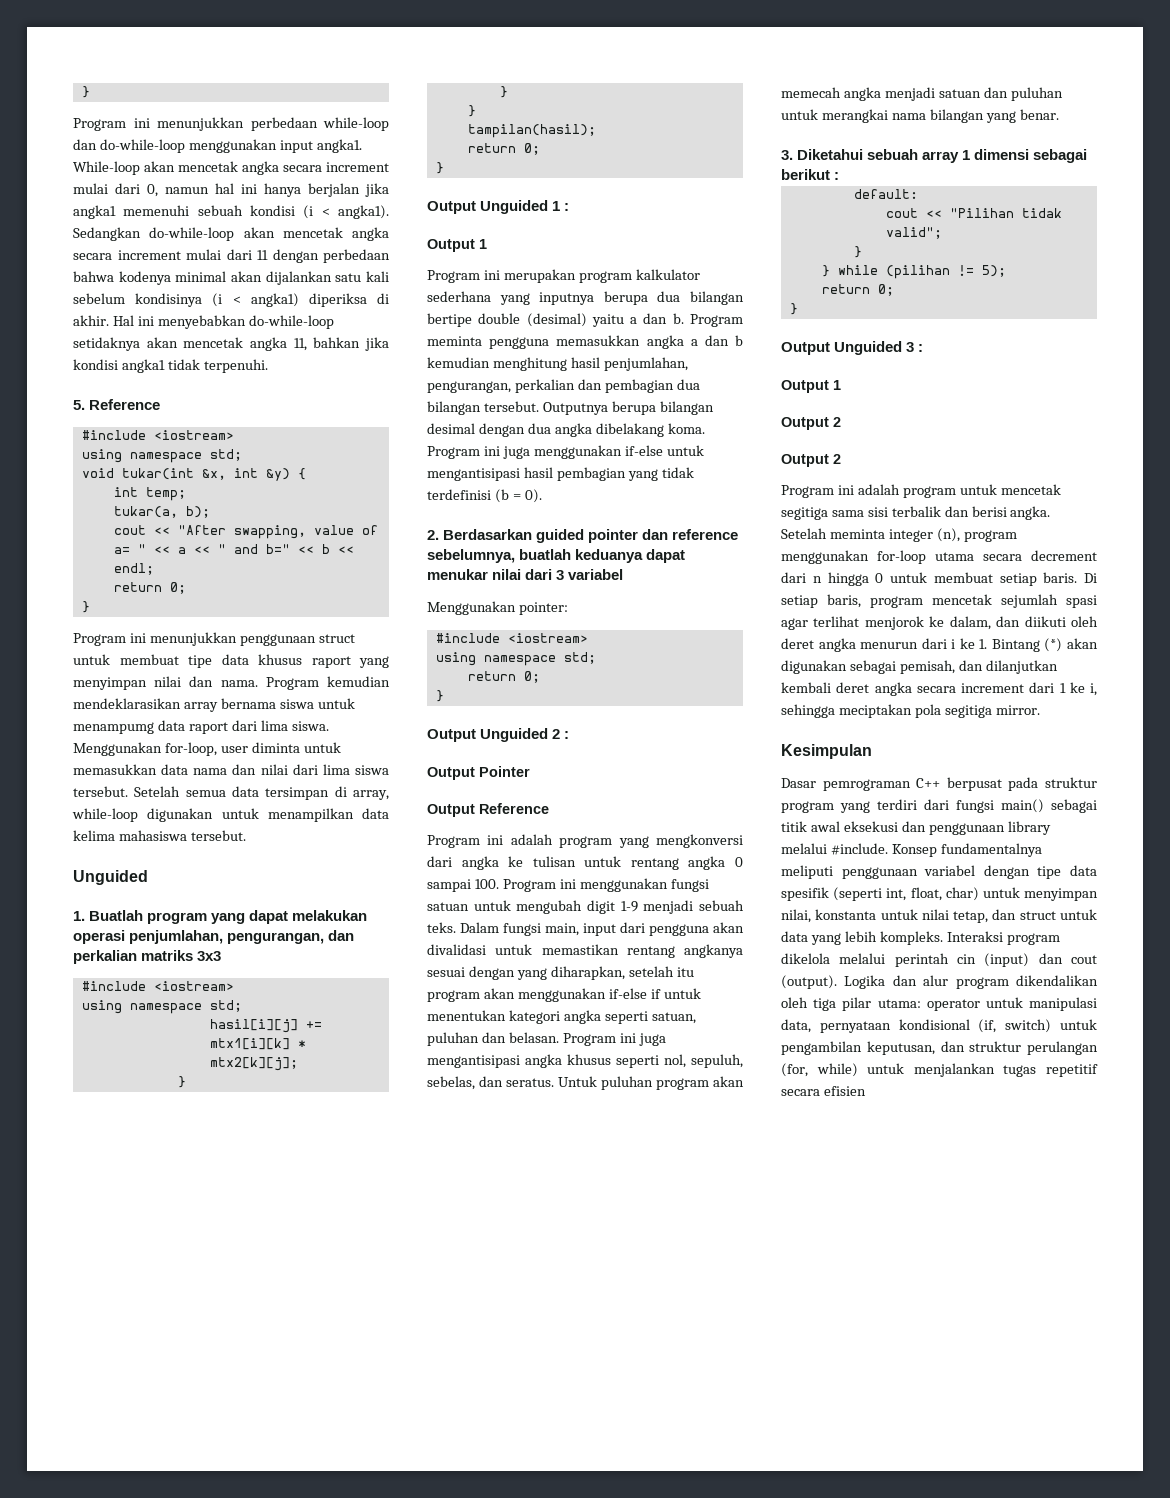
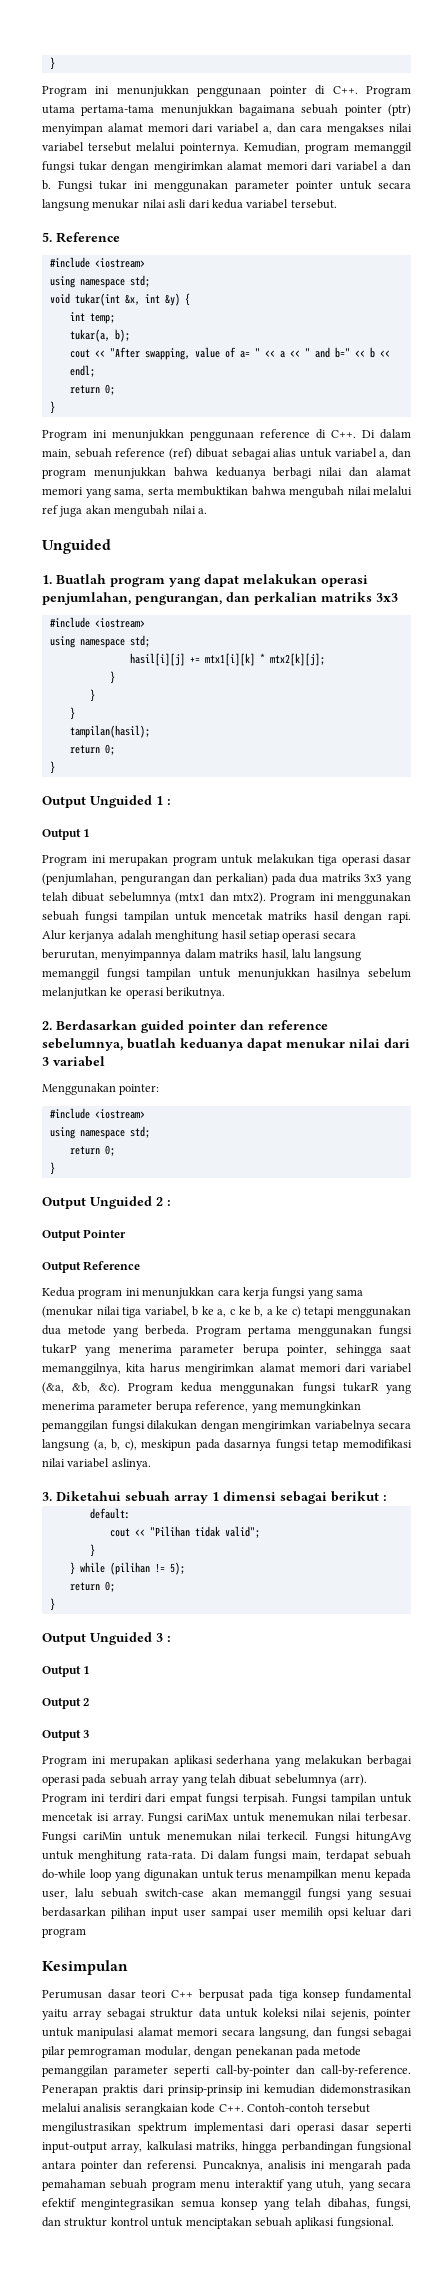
[81,86,90,98] [73,117,389,131] [73,139,362,153] [73,161,389,175] [73,183,389,197] [73,205,389,219] [73,227,389,241] [73,249,390,263] [73,271,389,285] [73,293,389,307] [73,315,334,329] [73,337,389,351] [73,359,268,373] } // Program ini menunjukkan perbedaan while-loop dan do-while-loop menggunakan input angka1. While-loop akan mencetak angka secara increment mulai dari 0, namun hal ini hanya berjalan jika angka1 memenuhi sebuah kondisi (i < angka1). Sedangkan do-while-loop akan mencetak angka secara increment mulai dari 11 dengan perbedaan bahwa kodenya minimal akan dijalankan satu kali sebelum kondisinya (i < angka1) diperiksa di akhir. Hal ini menyebabkan do-while-loop setidaknya akan mencetak angka 11, bahkan jika kondisi angka1 tidak terpenuhi. -> [49,57,55,70] [42,85,411,97] [42,104,411,116] [42,123,412,135] [42,142,412,154] [42,161,411,173] [42,180,411,192] [42,199,337,211] } // Program ini menunjukkan penggunaan pointer di C++. Program utama pertama-tama menunjukkan bagaimana sebuah pointer (ptr) menyimpan alamat memori dari variabel a, dan cara mengakses nilai variabel tersebut melalui pointernya. Kemudian, program memanggil fungsi tukar dengan mengirimkan alamat memori dari variabel a dan b. Fungsi tukar ini menggunakan parameter pointer untuk secara langsung menukar nilai asli dari kedua variabel tersebut.
[318,634,355,643] [73,654,389,668] [73,676,390,690] [73,698,355,712] [73,720,329,734] [73,742,341,756] [73,764,390,775] [73,786,389,800] [72,808,389,822] [73,830,246,841] struct untuk membuat tipe data khusus raport yang menyimpan nilai dan nama. Program kemudian mendeklarasikan array bernama siswa untuk menampumg data raport dari lima siswa. Menggunakan for-loop, user diminta untuk memasukkan data nama dan nilai dari lima siswa tersebut. Setelah semua data tersimpan di array, while-loop digunakan untuk menampilkan data kelima mahasiswa tersebut. -> [260,429,411,439] [42,448,411,460] [42,467,411,479] [42,486,412,498] [42,505,207,517] reference di C++. Di dalam main, sebuah reference (ref) dibuat sebagai alias untuk variabel a, dan program menunjukkan bahwa keduanya berbagi nilai dan alamat memori yang sama, serta membuktikan bahwa mengubah nilai melalui ref juga akan mengubah nilai a.
[635,269,700,280] [427,291,744,305] [427,313,743,327] [427,335,743,349] [427,357,688,371] [427,379,700,393] [427,401,714,415] [427,423,705,437] [427,445,704,459] [427,467,694,481] [427,489,542,503] kalkulator sederhana yang inputnya berupa dua bilangan bertipe double (desimal) yaitu a dan b. Program meminta pengguna memasukkan angka a dan b kemudian menghitung hasil penjumlahan, pengurangan, perkalian dan pembagian dua bilangan tersebut. Outputnya berupa bilangan desimal dengan dua angka dibelakang koma. Program ini juga menggunakan if-else untuk mengantisipasi hasil pembagian yang tidak terdefinisi (b = 0). -> [221,854,411,866] [42,873,411,885] [42,892,411,904] [42,911,411,923] [42,930,356,942] [42,949,362,961] [42,968,411,980] [42,987,226,999] untuk melakukan tiga operasi dasar (penjumlahan, pengurangan dan perkalian) pada dua matriks 3x3 yang telah dibuat sebelumnya (mtx1 dan mtx2). Program ini menggunakan sebuah fungsi tampilan untuk mencetak matriks hasil dengan rapi. Alur kerjanya adalah menghitung hasil setiap operasi secara berurutan, menyimpannya dalam matriks hasil, lalu langsung memanggil fungsi tampilan untuk menunjukkan hasilnya sebelum melanjutkan ke operasi berikutnya.
[427,834,743,848] [427,856,743,870] [427,878,709,892] [427,900,744,914] [427,922,744,936] [427,944,743,958] [427,966,694,980] [427,988,701,1002] [427,1010,696,1024] [427,1032,666,1046] [427,1054,743,1068] [427,1076,744,1090] [781,87,1063,101] [781,109,1059,123] Program ini adalah program yang mengkonversi dari angka ke tulisan untuk rentang angka 0 sampai 100. Program ini menggunakan fungsi satuan untuk mengubah digit 1-9 menjadi sebuah teks. Dalam fungsi main, input dari pengguna akan divalidasi untuk memastikan rentang angkanya sesuai dengan yang diharapkan, setelah itu program akan menggunakan if-else if untuk menentukan kategori angka seperti satuan, puluhan dan belasan. Program ini juga mengantisipasi angka khusus seperti nol, sepuluh, sebelas, dan seratus. Untuk puluhan program akan memecah angka menjadi satuan dan puluhan untuk merangkai nama bilangan yang benar. -> [42,1287,363,1299] [42,1306,412,1318] [42,1325,412,1337] [42,1344,411,1356] [42,1363,413,1375] [42,1382,411,1394] [42,1401,361,1413] [42,1420,411,1432] [42,1439,412,1451] [42,1458,151,1470] Kedua program ini menunjukkan cara kerja fungsi yang sama (menukar nilai tiga variabel, b ke a, c ke b, a ke c) tetapi menggunakan dua metode yang berbeda. Program pertama menggunakan fungsi tukarP yang menerima parameter berupa pointer, sehingga saat memanggilnya, kita harus mengirimkan alamat memori dari variabel (&a, &b, &c). Program kedua menggunakan fungsi tukarR yang menerima parameter berupa reference, yang memungkinkan pemanggilan fungsi dilakukan dengan mengirimkan variabelnya secara langsung (a, b, c), meskipun pada dasarnya fungsi tetap memodifikasi nilai variabel aslinya.
[833,454,841,464] [781,484,1061,498] [781,506,1051,520] [781,528,1017,542] [781,550,1097,564] [781,572,1097,586] [781,594,1097,608] [781,616,1098,630] [781,638,1098,652] [781,660,1058,674] [781,682,1097,696] [781,704,1040,718] [781,744,872,759] [781,777,1097,791] [781,799,1097,813] [781,821,1051,835] [781,843,1042,857] [781,865,1097,879] [781,887,1098,901] [781,909,1097,923] [781,931,1060,945] [781,953,1097,967] [781,975,1098,989] [781,997,1097,1011] [781,1019,1097,1033] [781,1041,1098,1055] [781,1063,1098,1077] [781,1086,866,1096] 2 // Program ini adalah program untuk mencetak segitiga sama sisi terbalik dan berisi angka. Setelah meminta integer (n), program menggunakan for-loop utama secara decrement dari n hingga 0 untuk membuat setiap baris. Di setiap baris, program mencetak sejumlah spasi agar terlihat menjorok ke dalam, dan diikuti oleh deret angka menurun dari i ke 1. Bintang (*) akan digunakan sebagai pemisah, dan dilanjutkan kembali deret angka secara increment dari 1 ke i, sehingga meciptakan pola segitiga mirror. // Kesimpulan // Dasar pemrograman C++ berpusat pada struktur program yang terdiri dari fungsi main() sebagai titik awal eksekusi dan penggunaan library melalui #include. Konsep fundamentalnya meliputi penggunaan variabel dengan tipe data spesifik (seperti int, float, char) untuk menyimpan nilai, konstanta untuk nilai tetap, dan struct untuk data yang lebih kompleks. Interaksi program dikelola melalui perintah cin (input) dan cout (output). Logika dan alur program dikendalikan oleh tiga pilar utama: operator untuk manipulasi data, pernyataan kondisional (if, switch) untuk pengambilan keputusan, dan struktur perulangan (for, while) untuk menjalankan tugas repetitif secara efisien -> [83,1730,90,1738] [42,1755,412,1767] [42,1774,367,1786] [42,1793,413,1805] [42,1812,411,1824] [42,1831,411,1843] [42,1850,411,1862] [42,1869,411,1881] [42,1888,412,1900] [42,1907,412,1919] [42,1928,86,1938] [42,1960,128,1975] [42,1989,412,2001] [42,2008,412,2020] [42,2027,412,2039] [42,2046,362,2058] [42,2065,411,2077] [42,2084,411,2096] [42,2103,371,2115] [42,2122,412,2134] [42,2141,412,2153] [42,2160,411,2172] [42,2179,411,2191] [42,2198,411,2210] [42,2217,394,2229] 3 // Program ini merupakan aplikasi sederhana yang melakukan berbagai operasi pada sebuah array yang telah dibuat sebelumnya (arr). Program ini terdiri dari empat fungsi terpisah. Fungsi tampilan untuk mencetak isi array. Fungsi cariMax untuk menemukan nilai terbesar. Fungsi cariMin untuk menemukan nilai terkecil. Fungsi hitungAvg untuk menghitung rata-rata. Di dalam fungsi main, terdapat sebuah do-while loop yang digunakan untuk terus menampilkan menu kepada user, lalu sebuah switch-case akan memanggil fungsi yang sesuai berdasarkan pilihan input user sampai user memilih opsi keluar dari program // Kesimpulan // Perumusan dasar teori C++ berpusat pada tiga konsep fundamental yaitu array sebagai struktur data untuk koleksi nilai sejenis, pointer untuk manipulasi alamat memori secara langsung, dan fungsi sebagai pilar pemrograman modular, dengan penekanan pada metode pemanggilan parameter seperti call-by-pointer dan call-by-reference. Penerapan praktis dari prinsip-prinsip ini kemudian didemonstrasikan melalui analisis serangkaian kode C++. Contoh-contoh tersebut mengilustrasikan spektrum implementasi dari operasi dasar seperti input-output array, kalkulasi matriks, hingga perbandingan fungsional antara pointer dan referensi. Puncaknya, analisis ini mengarah pada pemahaman sebuah program menu interaktif yang utuh, yang secara efektif mengintegrasikan semua konsep yang telah dibahas, fungsi, dan struktur kontrol untuk menciptakan sebuah aplikasi fungsional.

